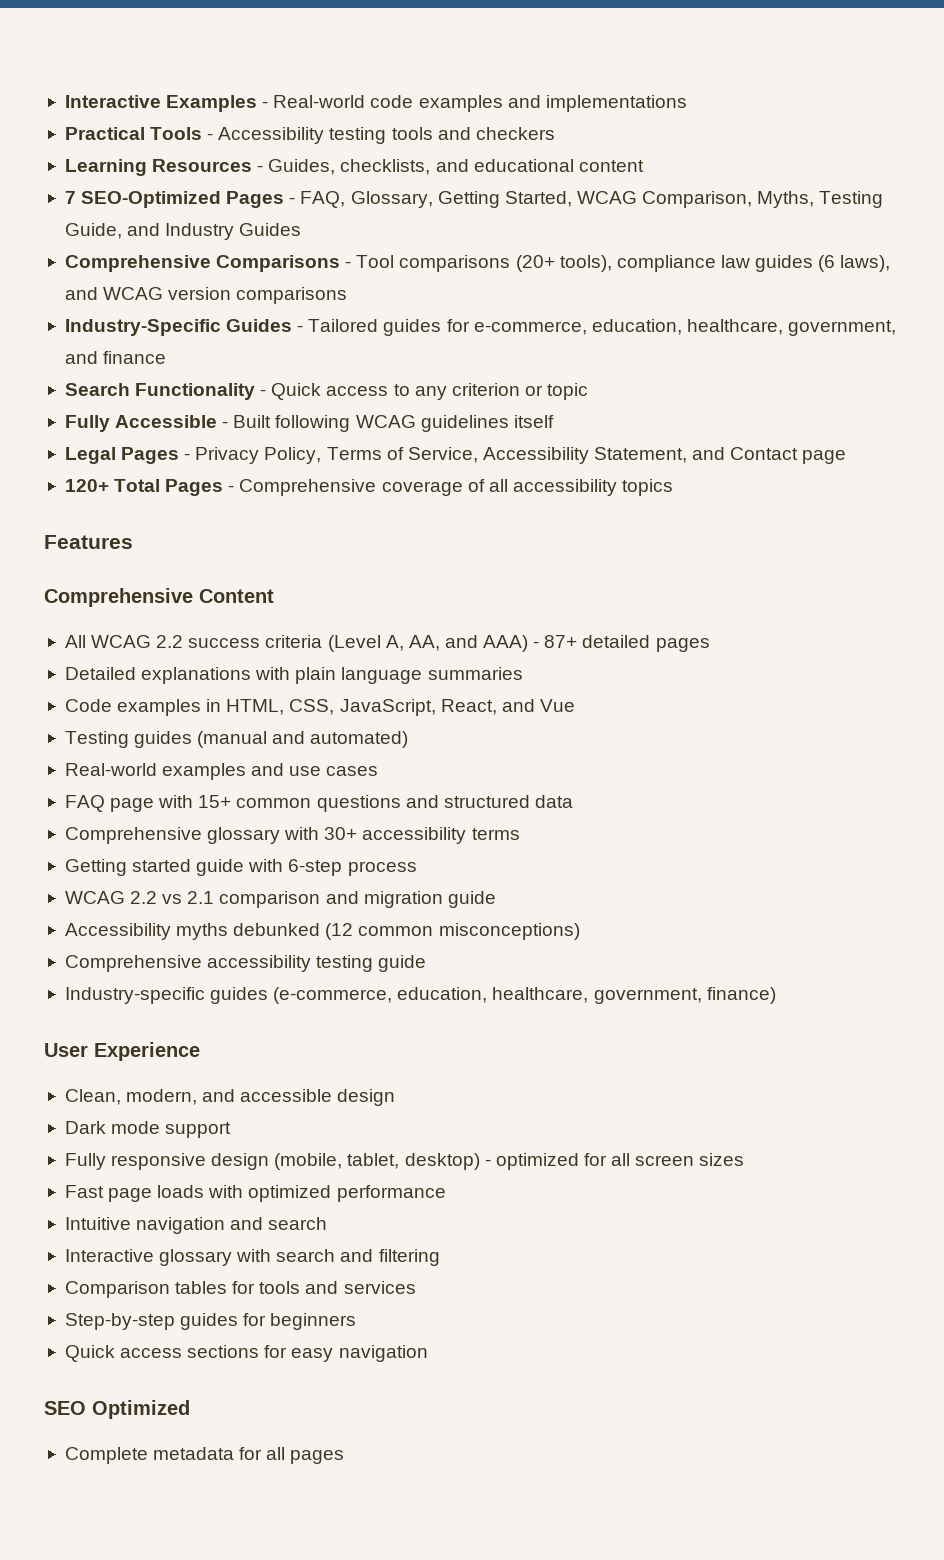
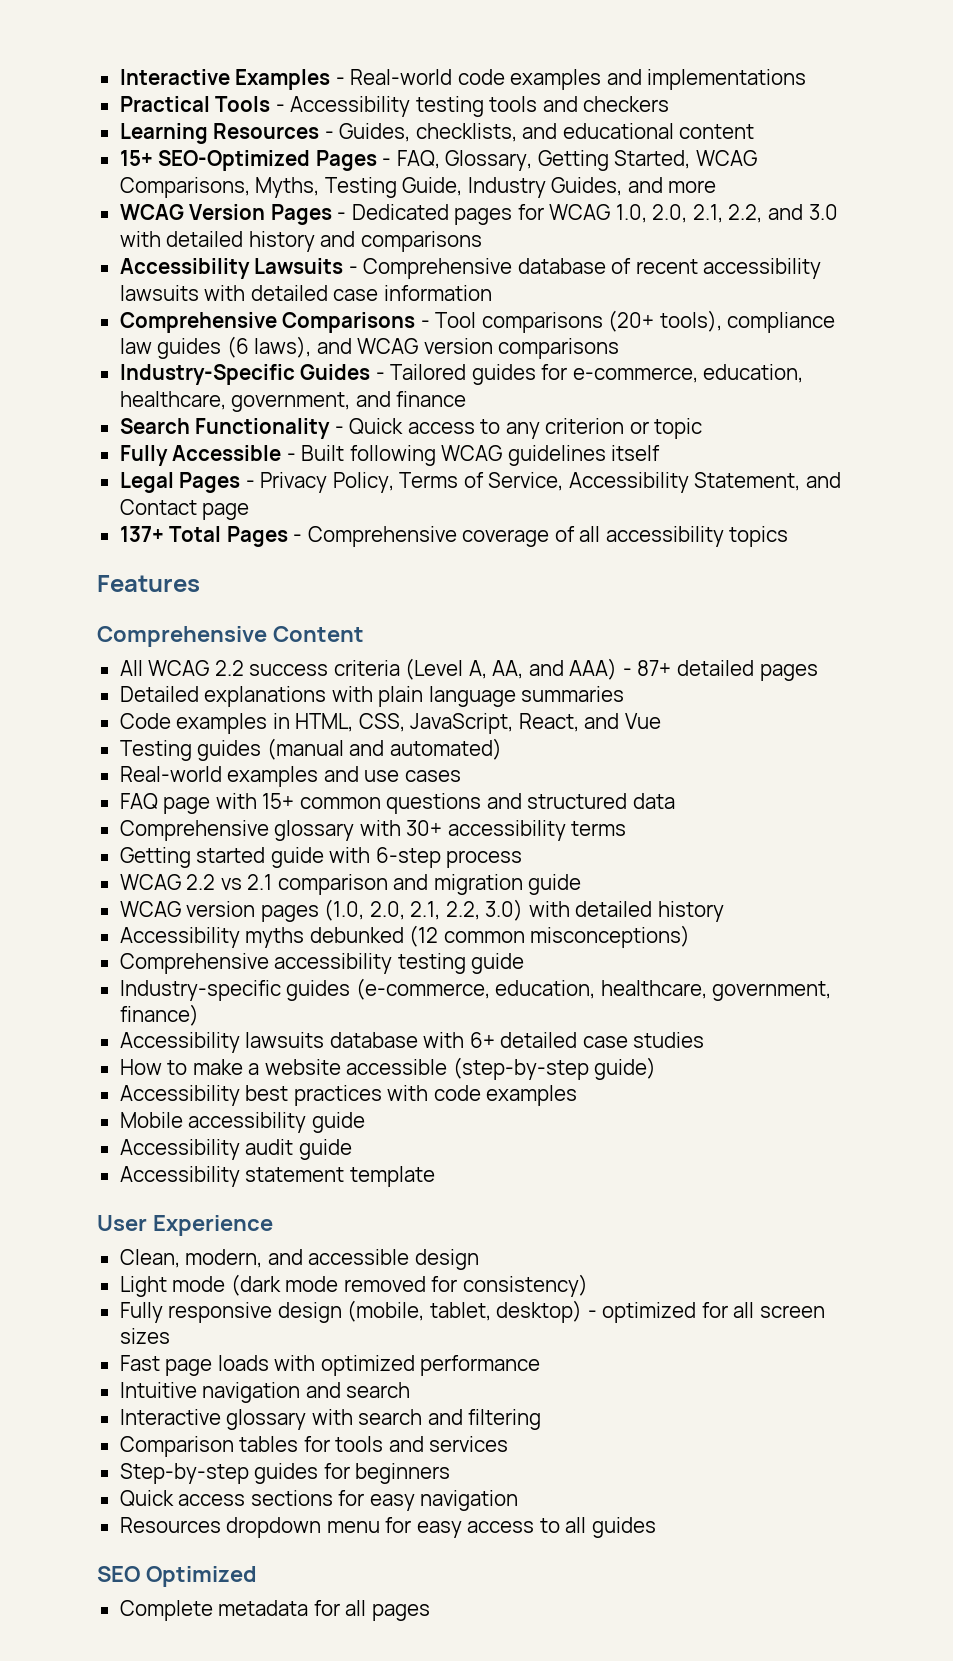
[64,191,76,204] 7 -> [119,150,153,166] 15+
[642,191,753,208] Comparison, -> [119,177,250,198] Comparisons,
[127,223,302,240] and Industry Guides -> [467,177,717,198] [119,204,838,225] [119,231,482,252] [119,258,822,279] [119,285,492,301] Industry Guides, and more // WCAG Version Pages - Dedicated pages for WCAG 1.0, 2.0, 2.1, 2.2, and 3.0 with detailed history and comparisons // Accessibility Lawsuits - Comprehensive database of recent accessibility lawsuits with detailed case information
[64,479,109,492] 120+ -> [119,526,164,542] 137+
(496, 899) none -> [119,899,724,922] // WCAG version pages (1.0, 2.0, 2.1, 2.2, 3.0) with detailed history
(776, 995) none -> [119,1032,705,1053] [119,1057,657,1080] [119,1085,578,1106] [119,1112,365,1133] [119,1139,352,1160] [119,1166,435,1187] // Accessibility lawsuits database with 6+ detailed case studies // How to make a website accessible (step-by-step guide) // Accessibility best practices with code examples // Mobile accessibility guide // Accessibility audit guide // Accessibility statement template
[64,1121,232,1138] Dark mode support -> [119,1274,588,1297] Light mode (dark mode removed for consistency)
(428, 1353) none -> [119,1517,656,1538] // Resources dropdown menu for easy access to all guides

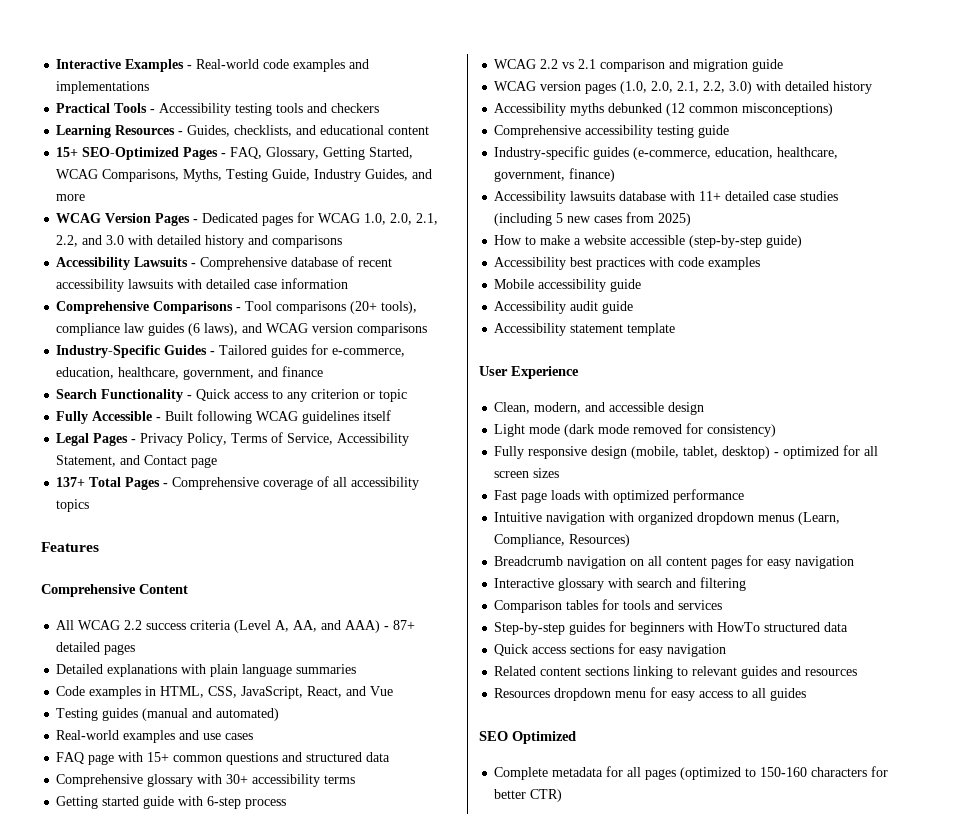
[469,1032,495,1048] 6+ -> [699,191,722,201] 11+
(705, 1040) none -> [494,212,692,226] (including 5 new cases from 2025)
[305,1382,411,1398] and search -> [609,512,841,525] [494,534,631,547] [494,555,855,569] with organized dropdown menus (Learn, Compliance, Resources) // Breadcrumb navigation on all content pages for easy navigation
(451, 1473) none -> [688,622,849,632] with HowTo structured data
(519, 1500) none -> [494,666,858,679] // Related content sections linking to relevant guides and resources
(430, 1612) none -> [680,766,889,780] [494,789,563,802] (optimized to 150-160 characters for better CTR)

